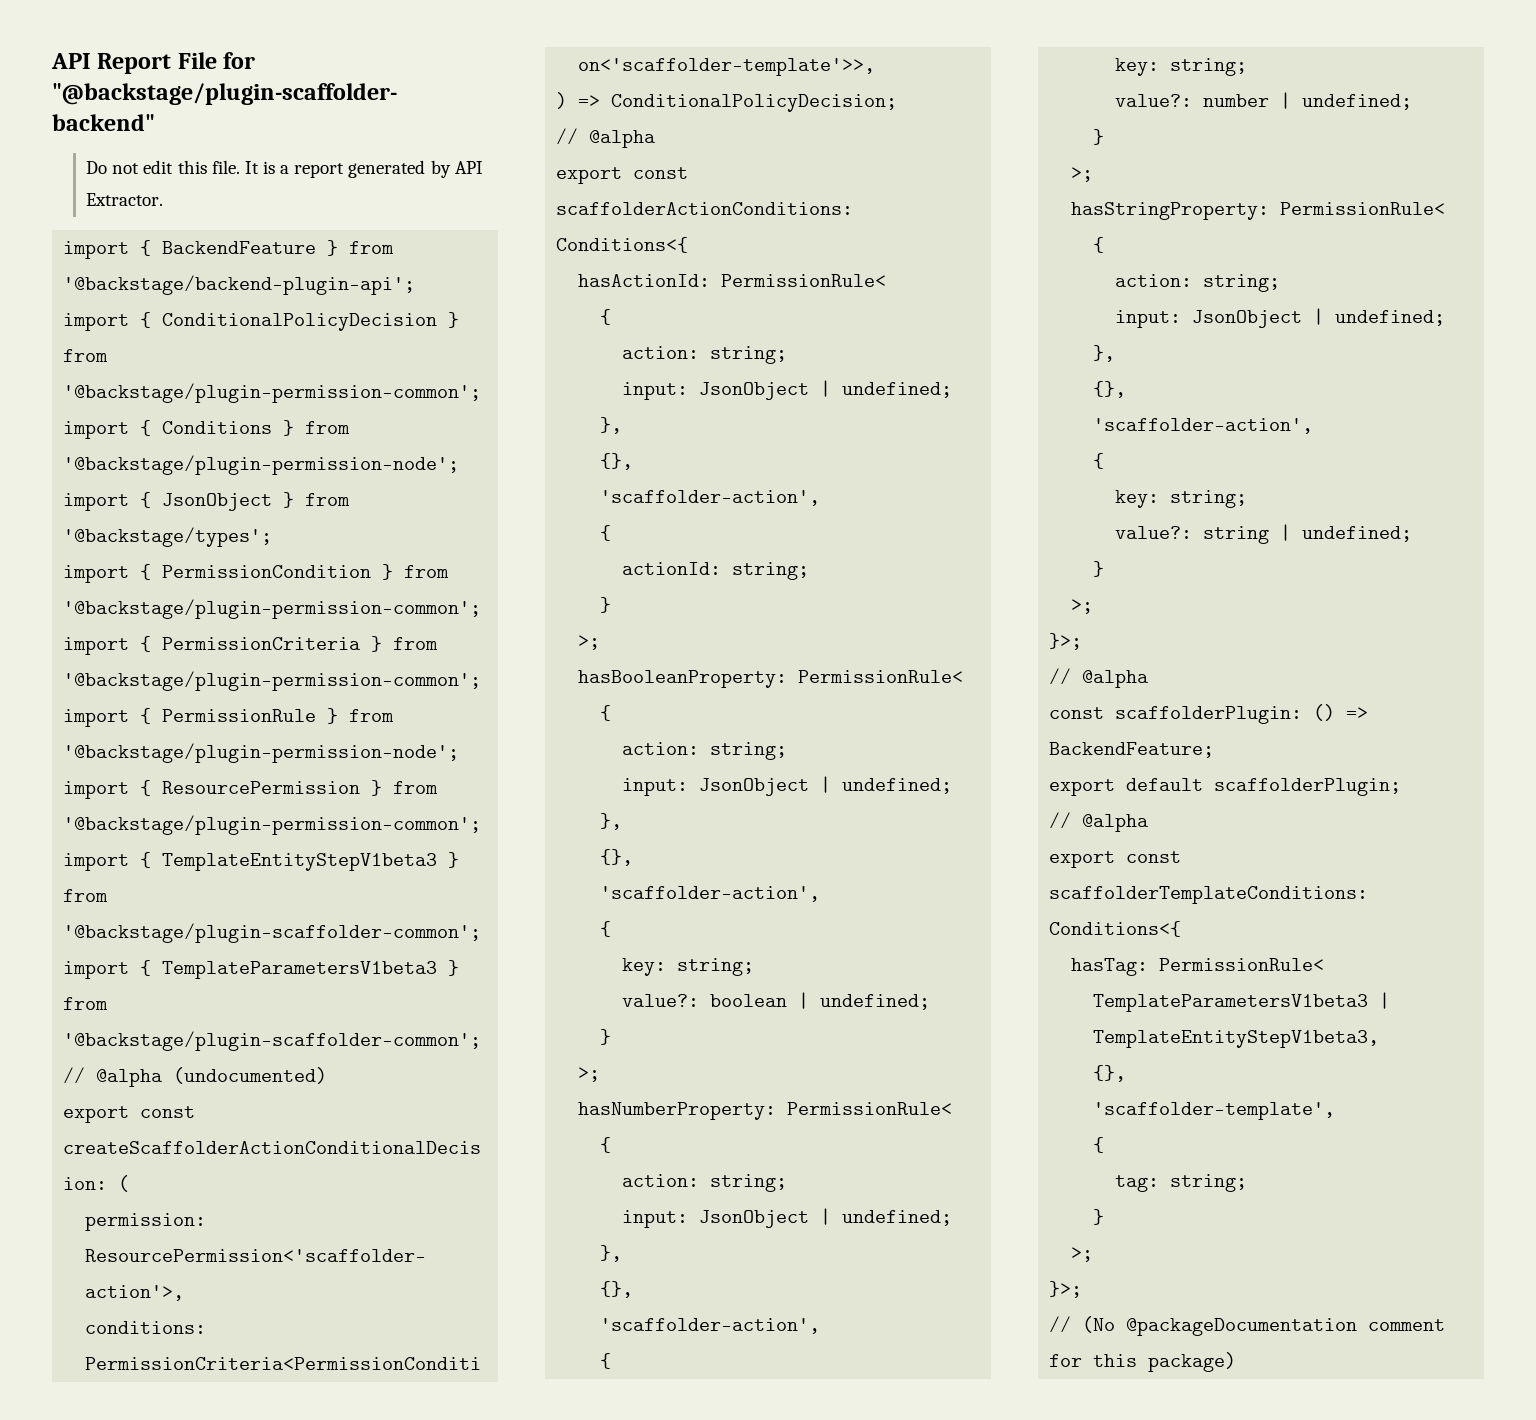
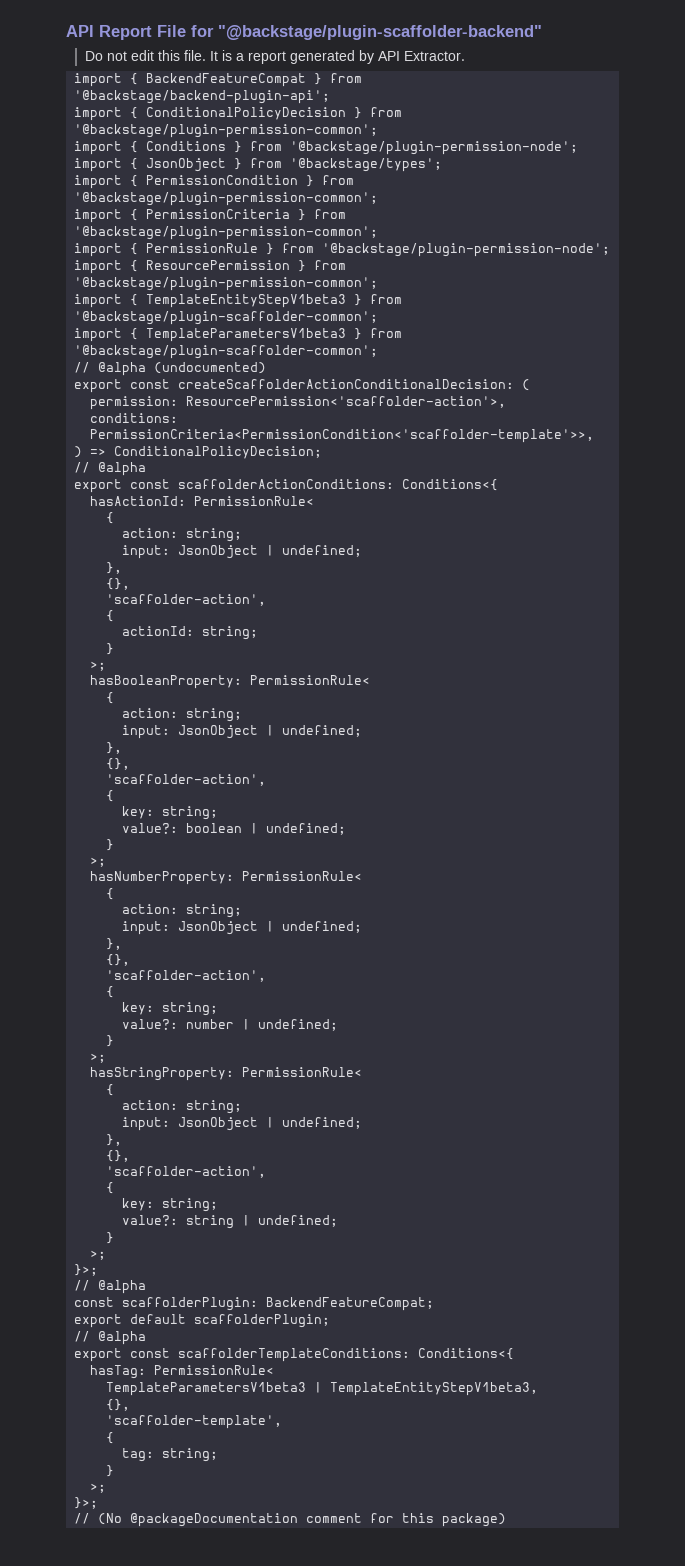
[162,241,317,254] BackendFeature -> [146,73,307,87] BackendFeatureCompat
[1313,704,1369,721] [1049,742,1215,758] () => BackendFeature; -> [266,1297,435,1311] BackendFeatureCompat;

